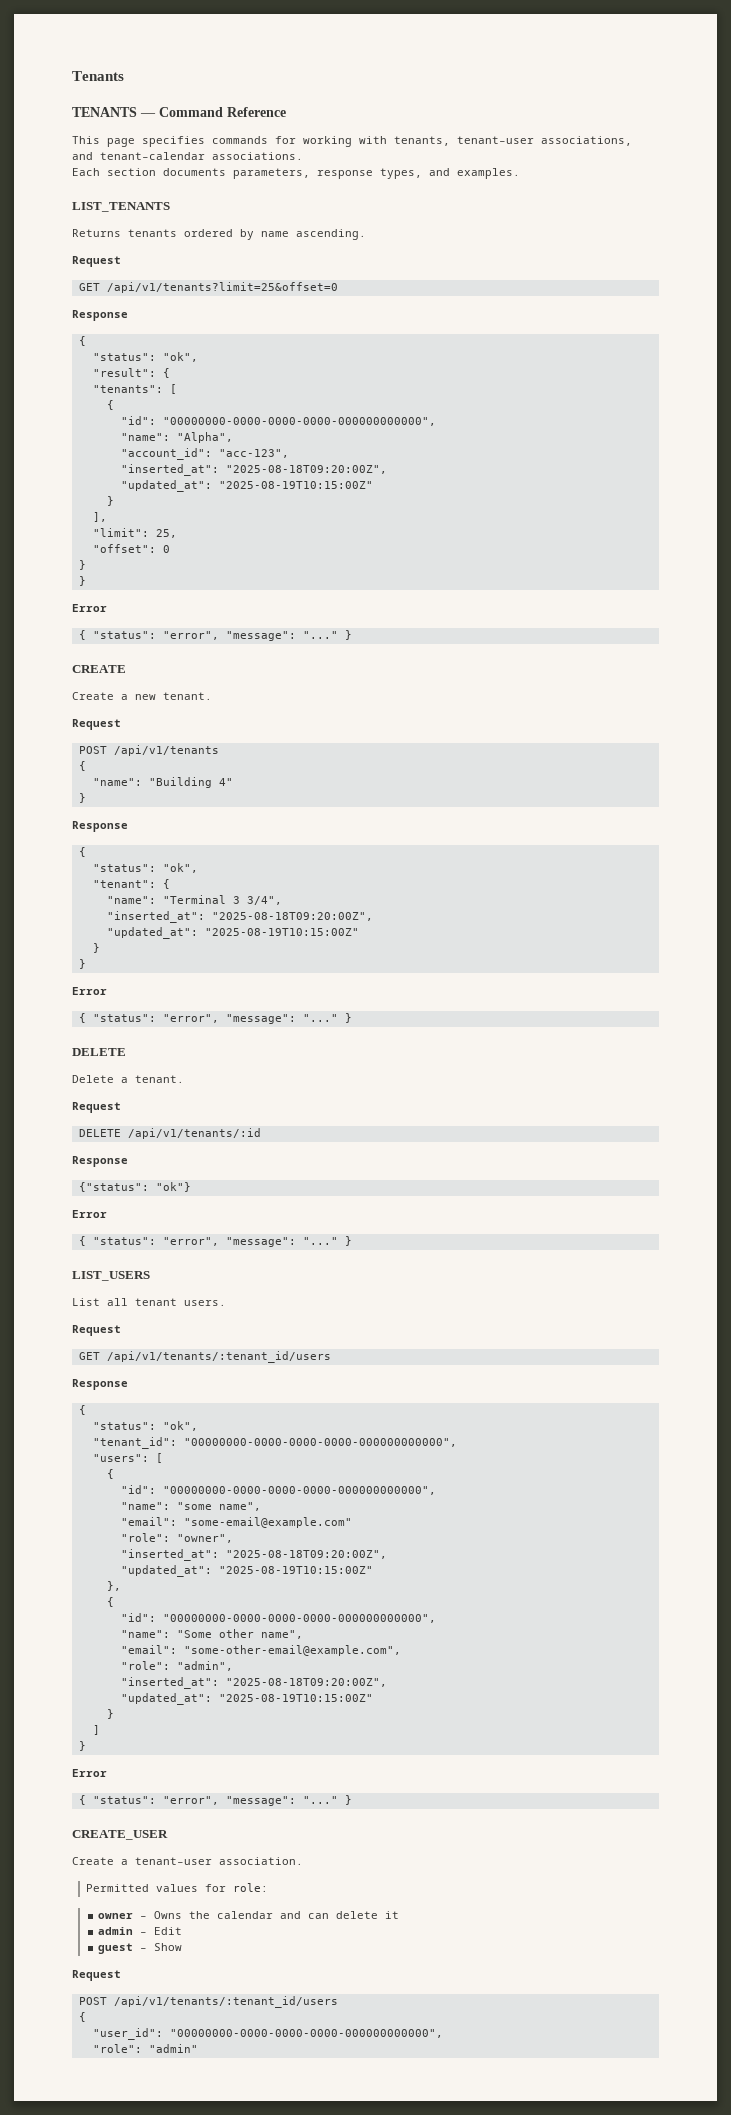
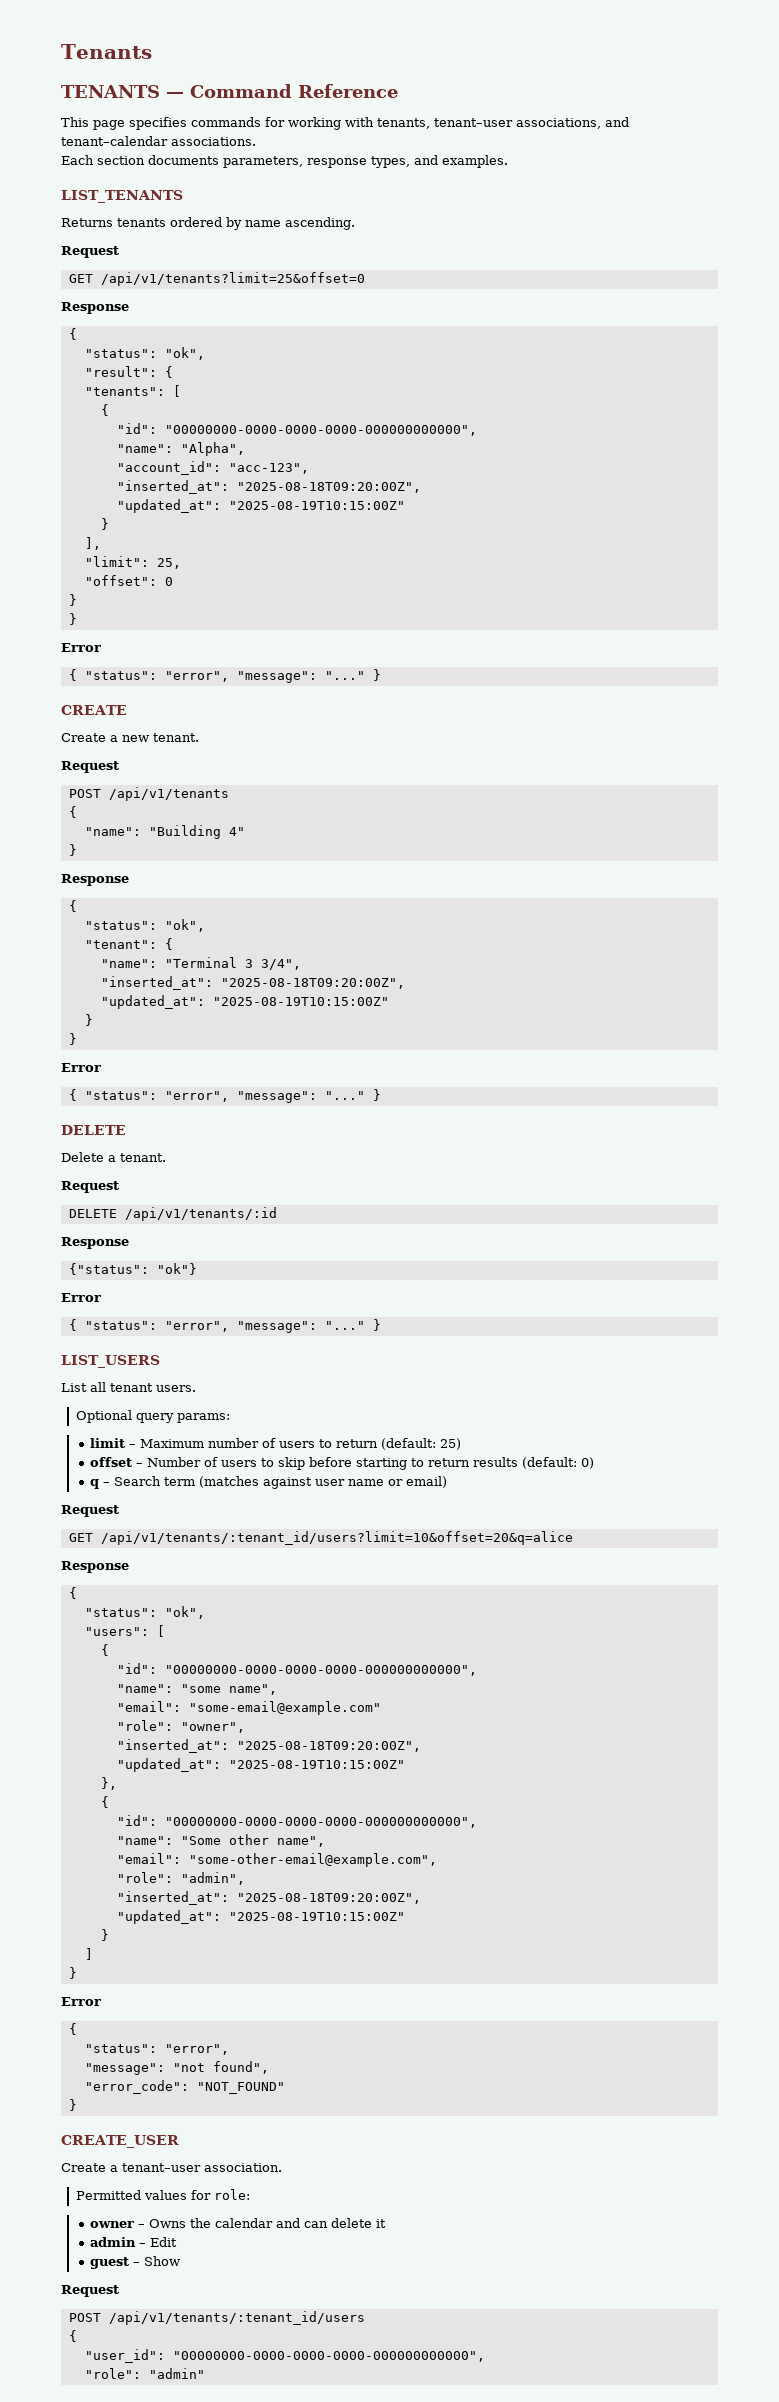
[72,1325,121,1336] [78,1351,331,1363] [72,1379,128,1390] [78,1405,86,1415] [92,1421,198,1431] [92,1437,457,1449] // Request // GET /api/v1/tenants/:tenant_id/users // Response // { // "status": "ok", // "tenant_id": "00000000-0000-0000-0000-000000000000", -> [76,1410,231,1423] [89,1438,461,1450] [89,1457,594,1470] [89,1476,447,1489] [61,1505,119,1517] [68,1531,573,1545] [61,1561,129,1573] [68,1587,77,1599] [84,1606,205,1619] // Optional query params: // limit – Maximum number of users to return (default: 25) // offset – Number of users to skip before starting to return results (default: 0) // q – Search term (matches against user name or email) // Request // GET /api/v1/tenants/:tenant_id/users?limit=10&offset=20&q=alice // Response // { // "status": "ok",
[92,1796,338,1806] "status": "error", "message": "..." -> [84,2044,229,2055] [84,2061,269,2075] [84,2080,285,2094] // "status": "error", // "message": "not found", // "error_code": "NOT_FOUND" //

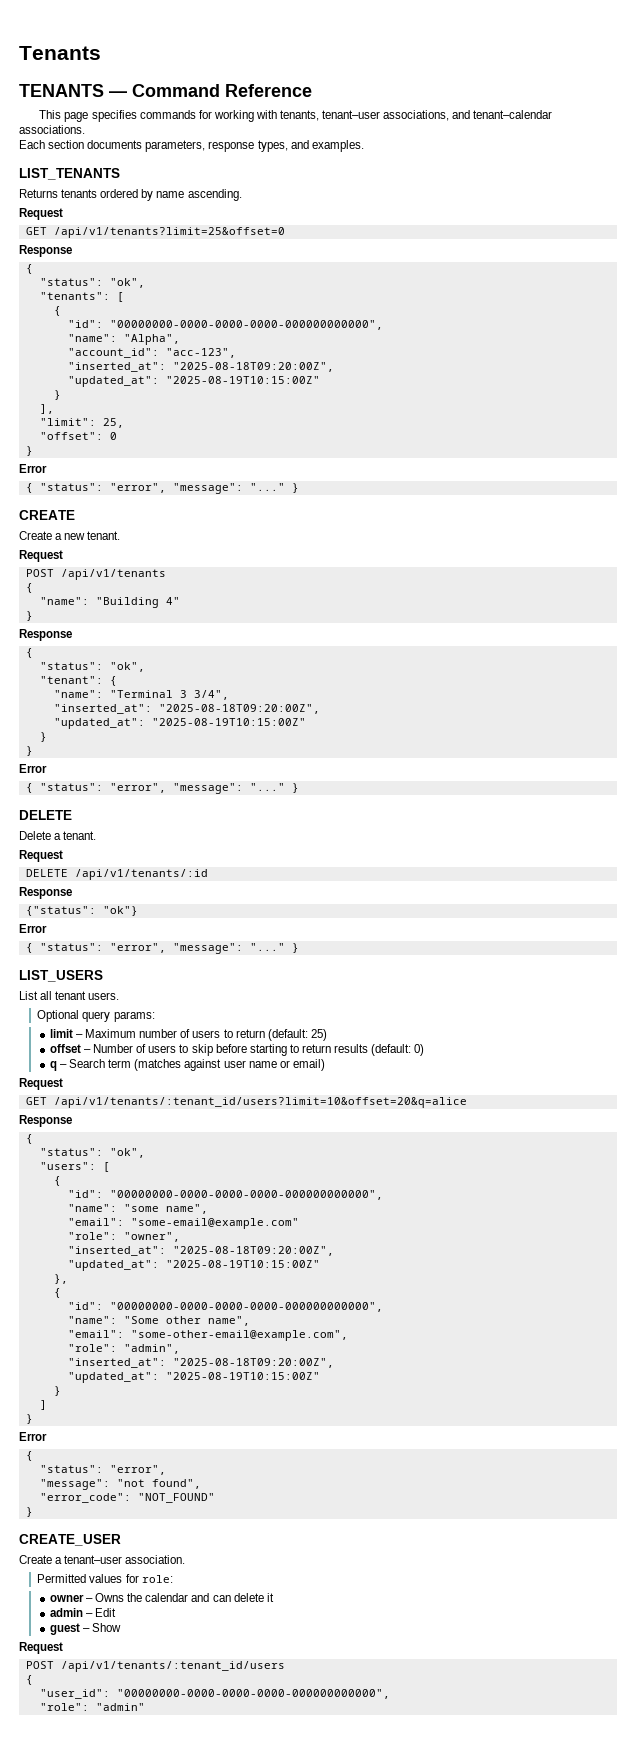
[84,366,173,378] // "result": { -> (145, 283) none
[68,613,77,625] // } -> (33, 451) none

